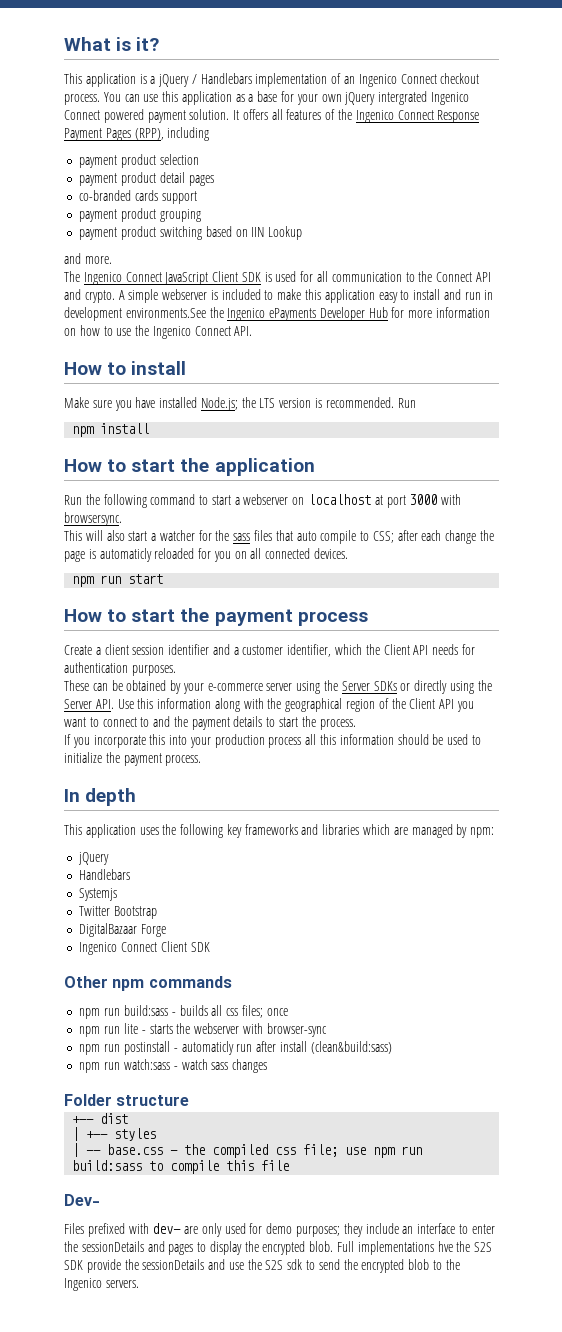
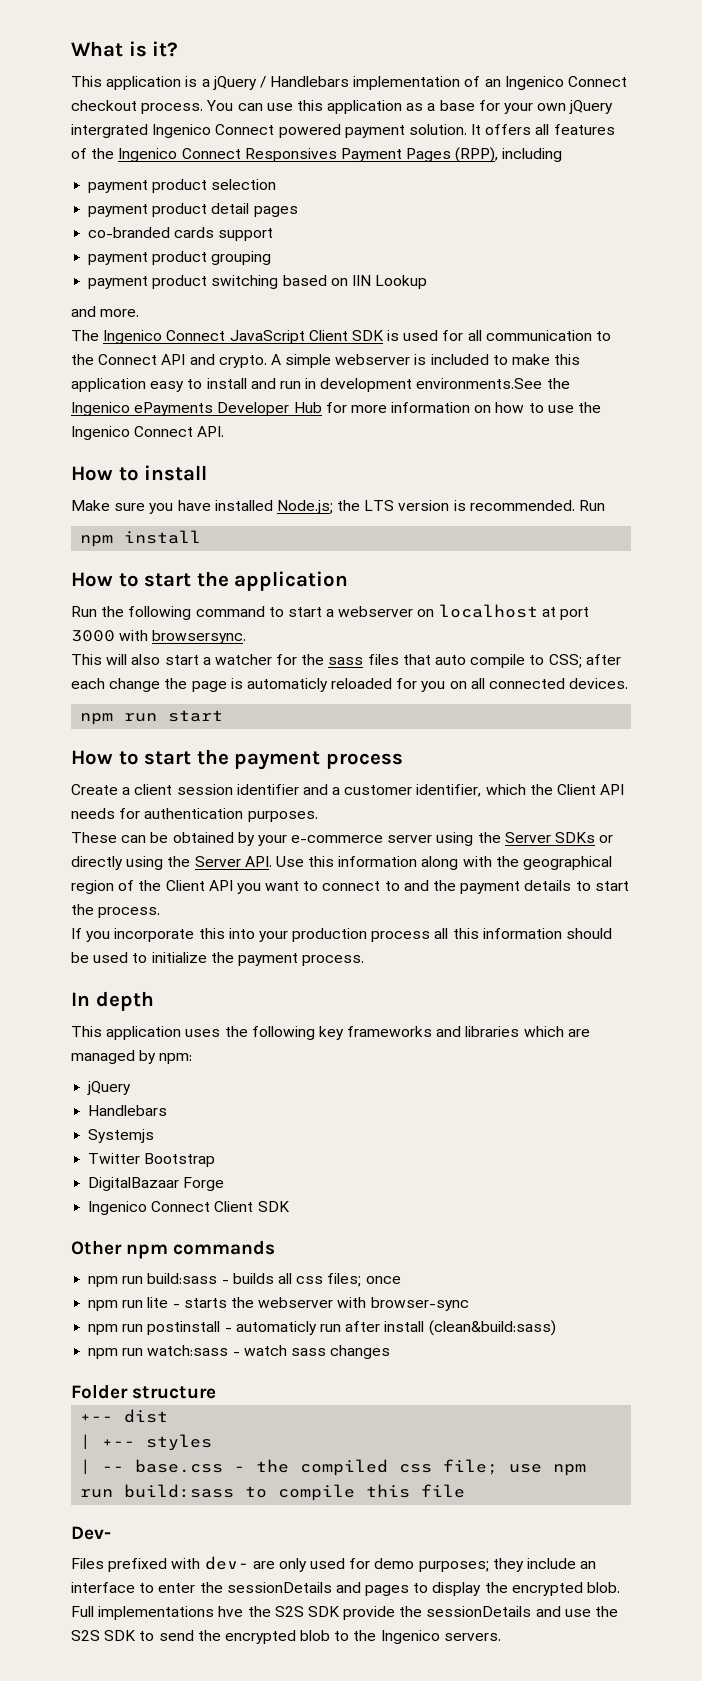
[437,110,480,123] Response -> [244,148,337,162] Responsives
[287,1259,303,1270] sdk -> [104,1630,137,1641] SDK

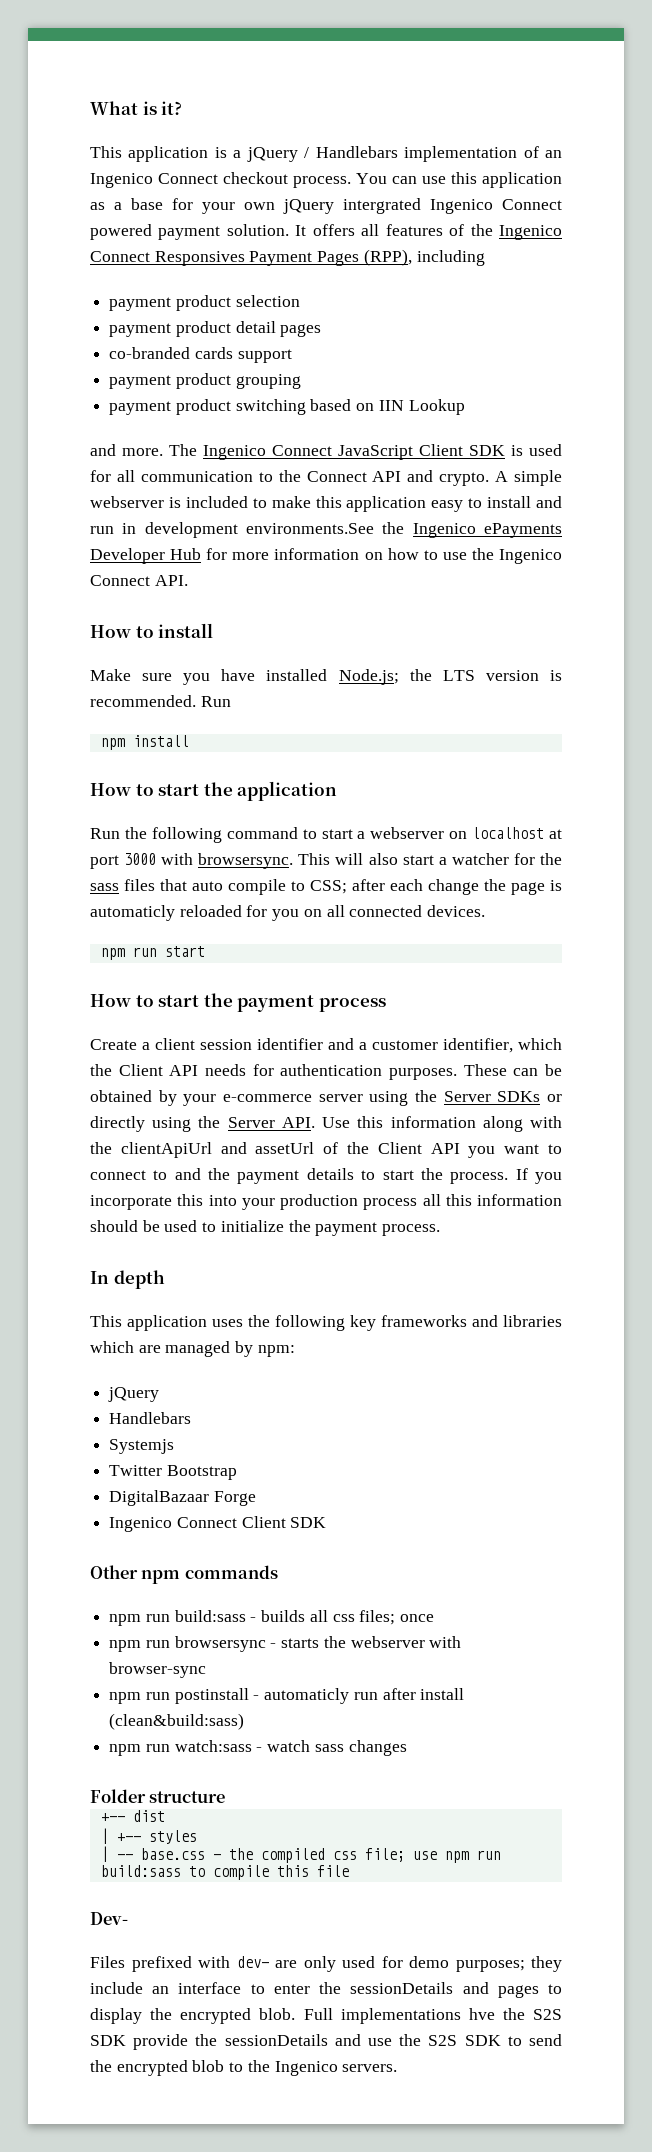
(140, 313) // -> (163, 452) none
(247, 637) // -> (294, 861) none
(318, 816) // -> (457, 1074) none
[523,856,613,870] [71,880,114,894] geographical region -> [120,1142,315,1158] clientApiUrl and assetUrl
(161, 912) // -> (509, 1178) none
[147,1297,169,1308] lite -> [174,1636,266,1652] browsersync

